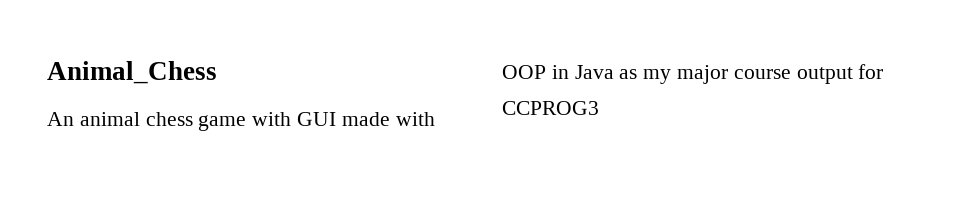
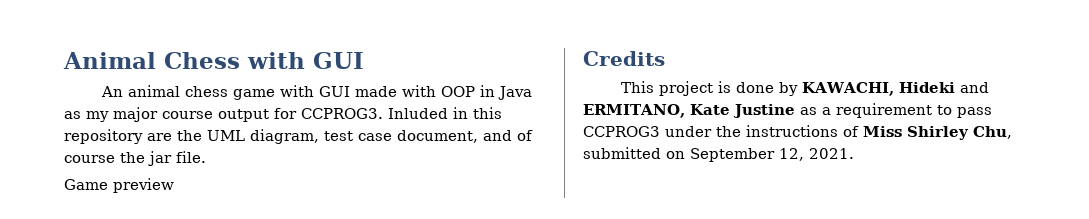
[47,61,217,84] Animal_Chess -> [63,52,364,69] Animal Chess with GUI
[502,101,599,115] CCPROG3 -> [301,107,502,119] [64,129,533,144] [64,151,206,166] [64,178,174,193] [583,51,665,66] [620,81,989,96] [583,103,992,118] [583,125,1012,140] [583,147,854,162] CCPROG3. Inluded in this repository are the UML diagram, test case document, and of course the jar file. // Game preview // Credits // This project is done by KAWACHI, Hideki and ERMITANO, Kate Justine as a requirement to pass CCPROG3 under the instructions of Miss Shirley Chu, submitted on September 12, 2021.

